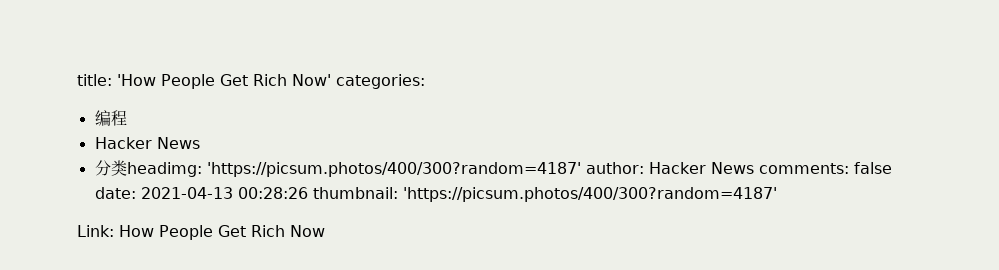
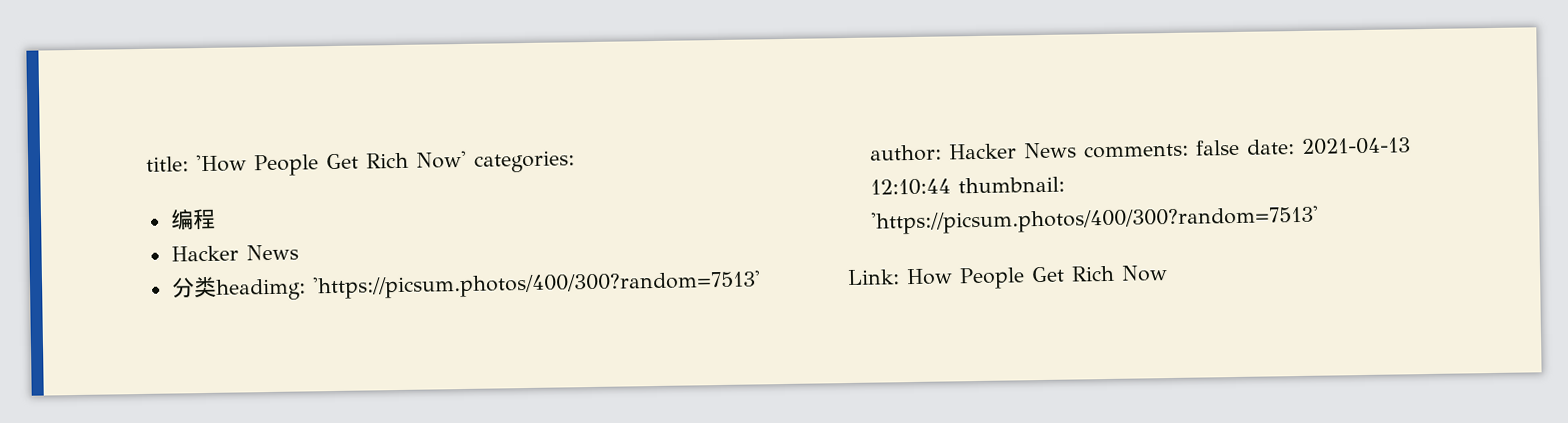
[206,162,581,177] 'https://picsum.photos/400/300?random=4187' -> [311,270,761,300] 'https://picsum.photos/400/300?random=7513'
[237,187,777,202] 00:28:26 thumbnail: 'https://picsum.photos/400/300?random=4187' -> [869,176,1065,196] [870,205,1319,235] 12:10:44 thumbnail: 'https://picsum.photos/400/300?random=7513'

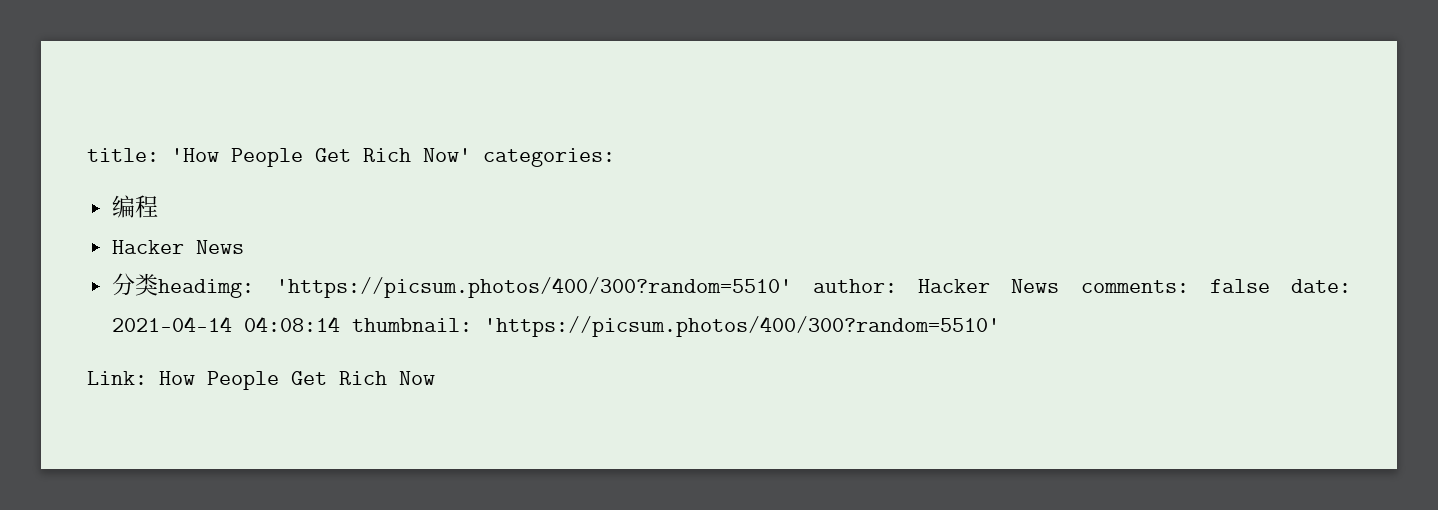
[311,270,761,300] 'https://picsum.photos/400/300?random=7513' -> [275,277,792,298] 'https://picsum.photos/400/300?random=5510'
[1300,137,1411,155] [869,176,1065,196] [870,205,1319,235] 2021-04-13 12:10:44 thumbnail: 'https://picsum.photos/400/300?random=7513' -> [112,316,1001,337] 2021-04-14 04:08:14 thumbnail: 'https://picsum.photos/400/300?random=5510'

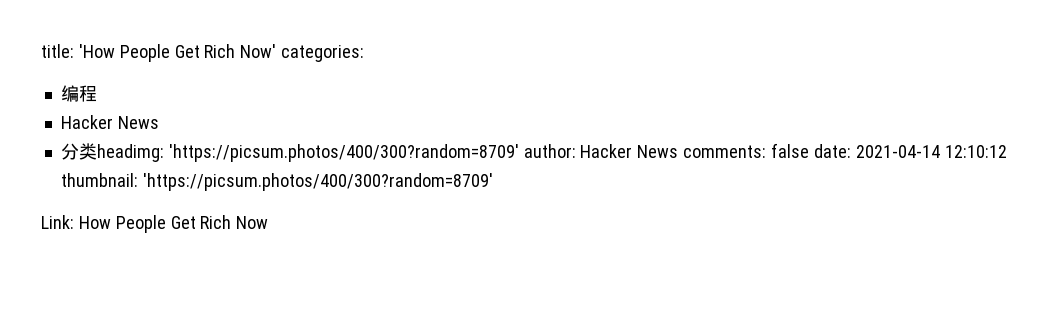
[275,277,792,298] 'https://picsum.photos/400/300?random=5510' -> [168,144,519,162] 'https://picsum.photos/400/300?random=8709'
[244,316,1001,337] 04:08:14 thumbnail: 'https://picsum.photos/400/300?random=5510' -> [944,145,1007,158] [60,173,493,191] 12:10:12 thumbnail: 'https://picsum.photos/400/300?random=8709'

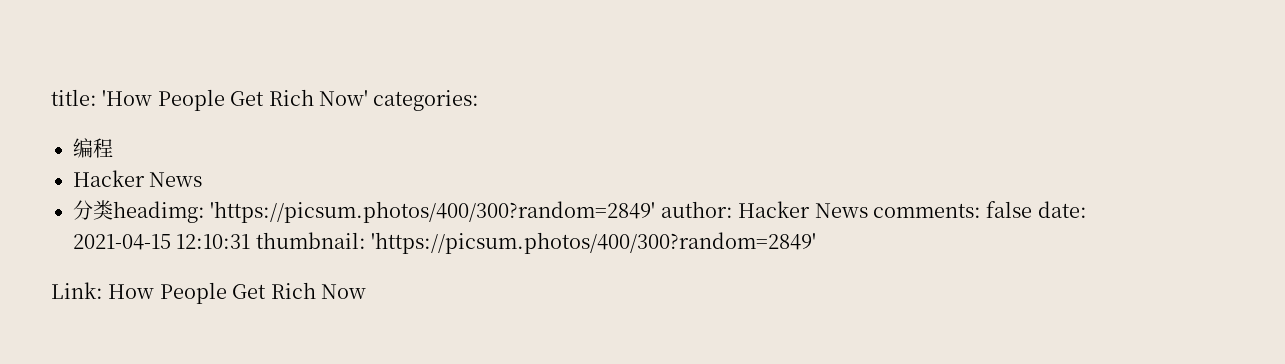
[168,144,519,162] 'https://picsum.photos/400/300?random=8709' -> [210,201,656,223] 'https://picsum.photos/400/300?random=2849'
[855,145,1007,158] [60,173,493,191] 2021-04-14 12:10:12 thumbnail: 'https://picsum.photos/400/300?random=8709' -> [73,232,817,254] 2021-04-15 12:10:31 thumbnail: 'https://picsum.photos/400/300?random=2849'

